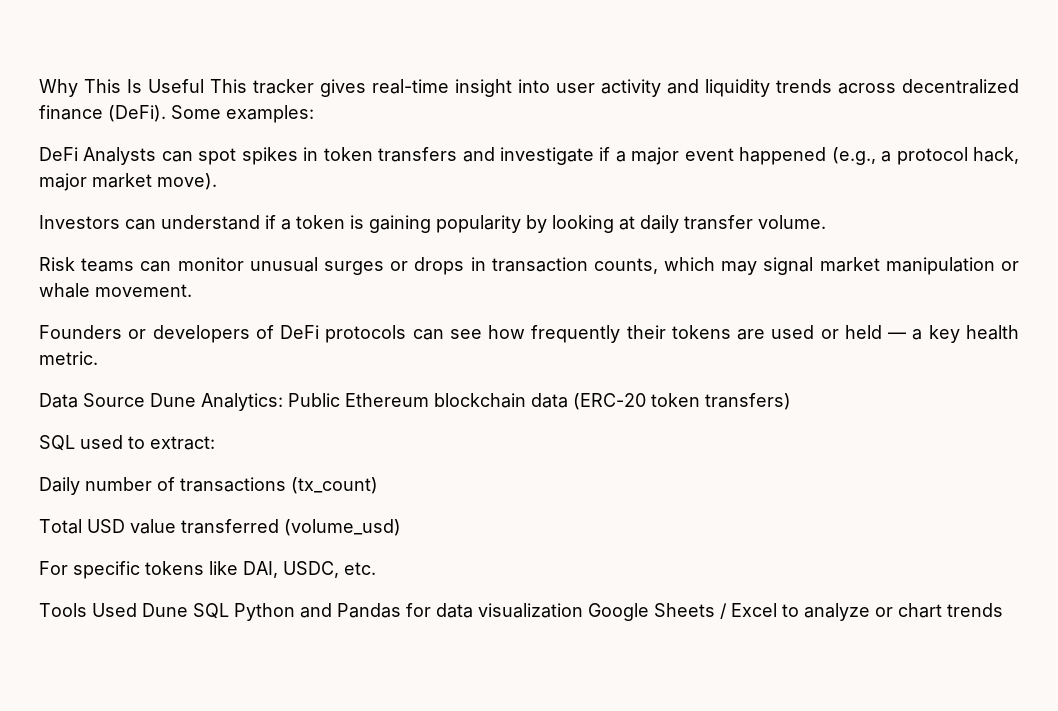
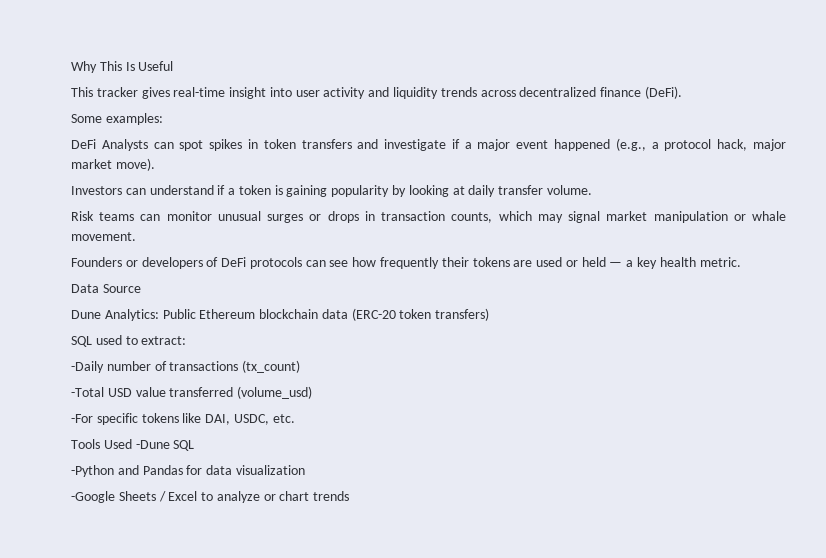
(204, 86) none -> (174, 66) //
(166, 113) none -> (682, 92) //
(145, 400) none -> (141, 288) //
[39,477,80,495] Daily -> [71,361,104,373] -Daily
[39,519,82,534] Total -> [71,387,104,397] -Total
[39,561,68,575] For -> [71,414,93,423] -For
[142,603,295,621] Dune SQL Python -> [135,440,195,451] [71,465,114,477] -Dune SQL // -Python
[588,603,649,621] Google -> [71,491,115,503] // -Google

